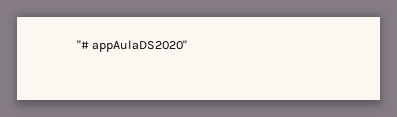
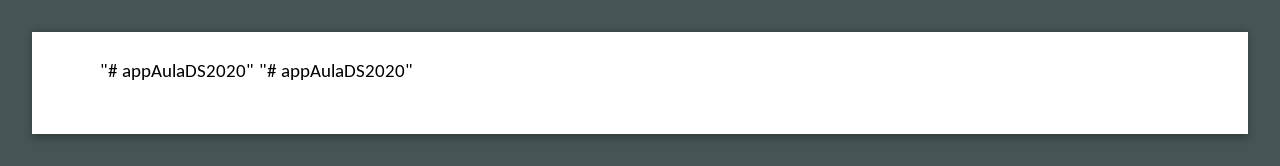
[77,40,188,52] "# appAulaDS2020" -> [100,64,413,80] "# appAulaDS2020" "# appAulaDS2020"

